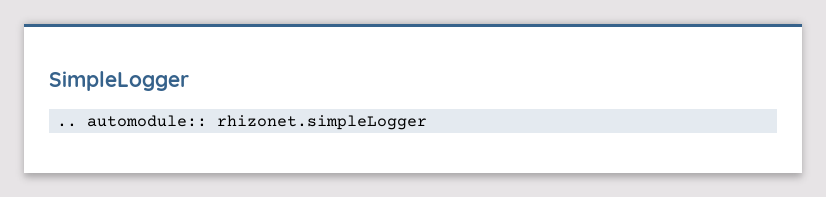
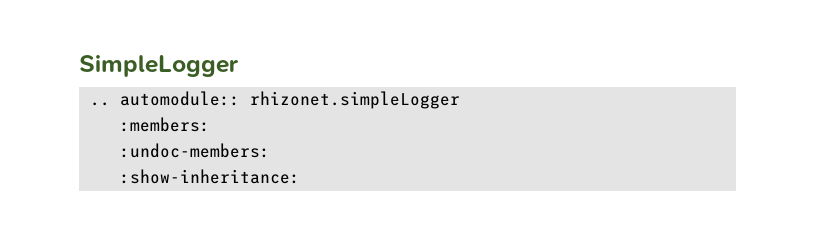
(428, 122) none -> [119,117,210,132] [119,143,270,158] [119,169,300,184] // :members: // :undoc-members: // :show-inheritance:

